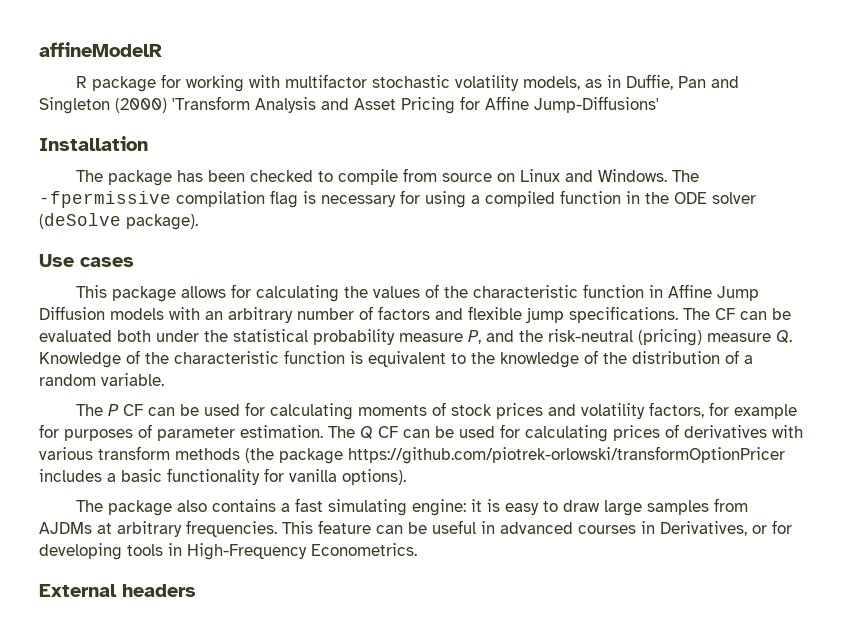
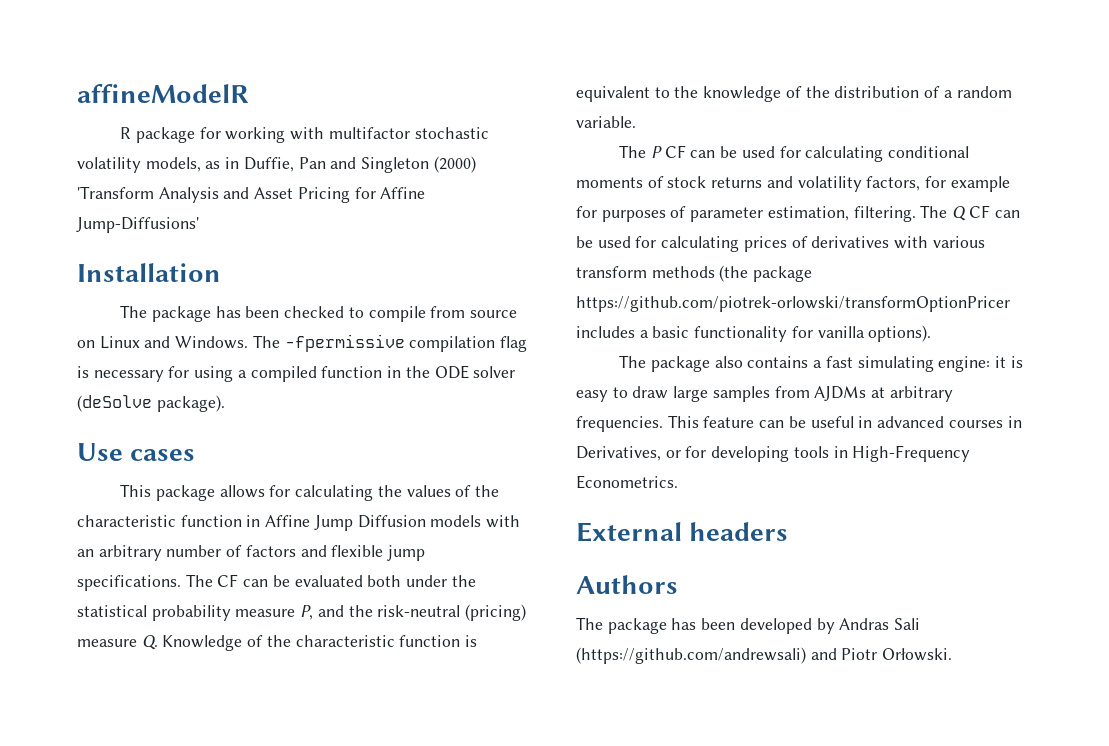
(354, 411) none -> [888,146,970,158] conditional
[496,403,544,419] prices -> [711,177,763,188] returns
[240,425,323,438] estimation. -> [767,206,916,222] estimation, filtering.
(196, 590) none -> [576,575,678,594] [576,617,921,634] [576,647,953,664] // Authors // The package has been developed by Andras Sali (https://github.com/andrewsali) and Piotr Orłowski.

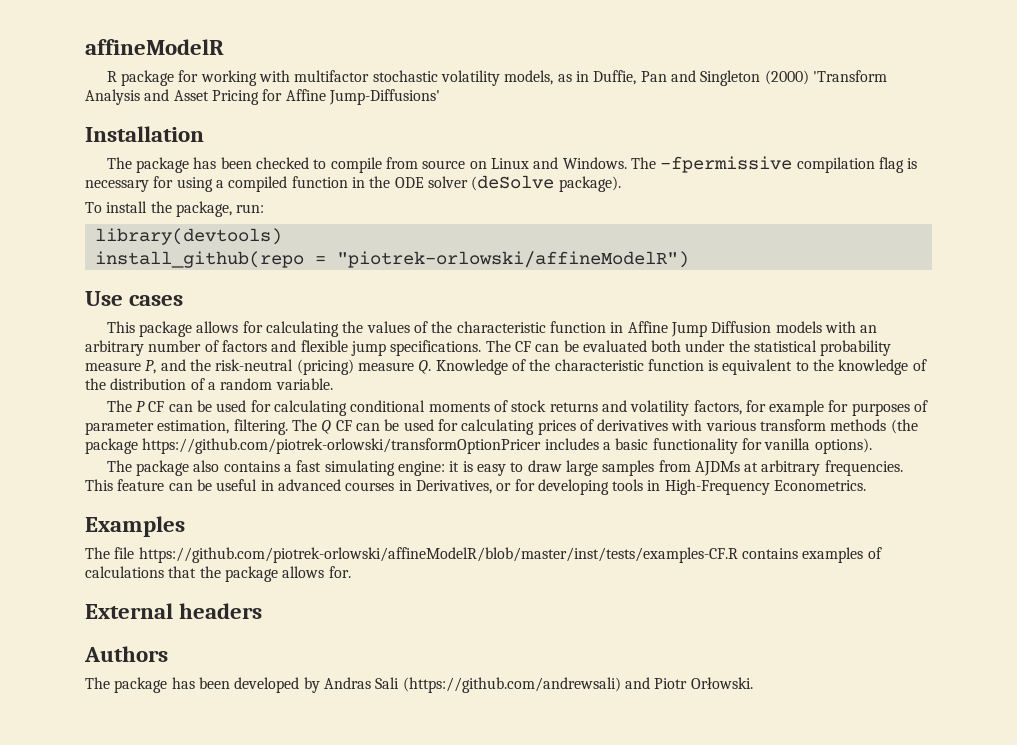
(225, 403) none -> [85,201,265,217] [94,228,282,245] [94,251,689,268] // To install the package, run: // library(devtools) // install_github(repo = "piotrek-orlowski/affineModelR")
(678, 482) none -> [85,516,185,537] [85,547,882,563] [85,566,351,582] // Examples // The file https://github.com/piotrek-orlowski/affineModelR/blob/master/inst/tests/examples-CF.R contains examples of calculations that the package allows for.

